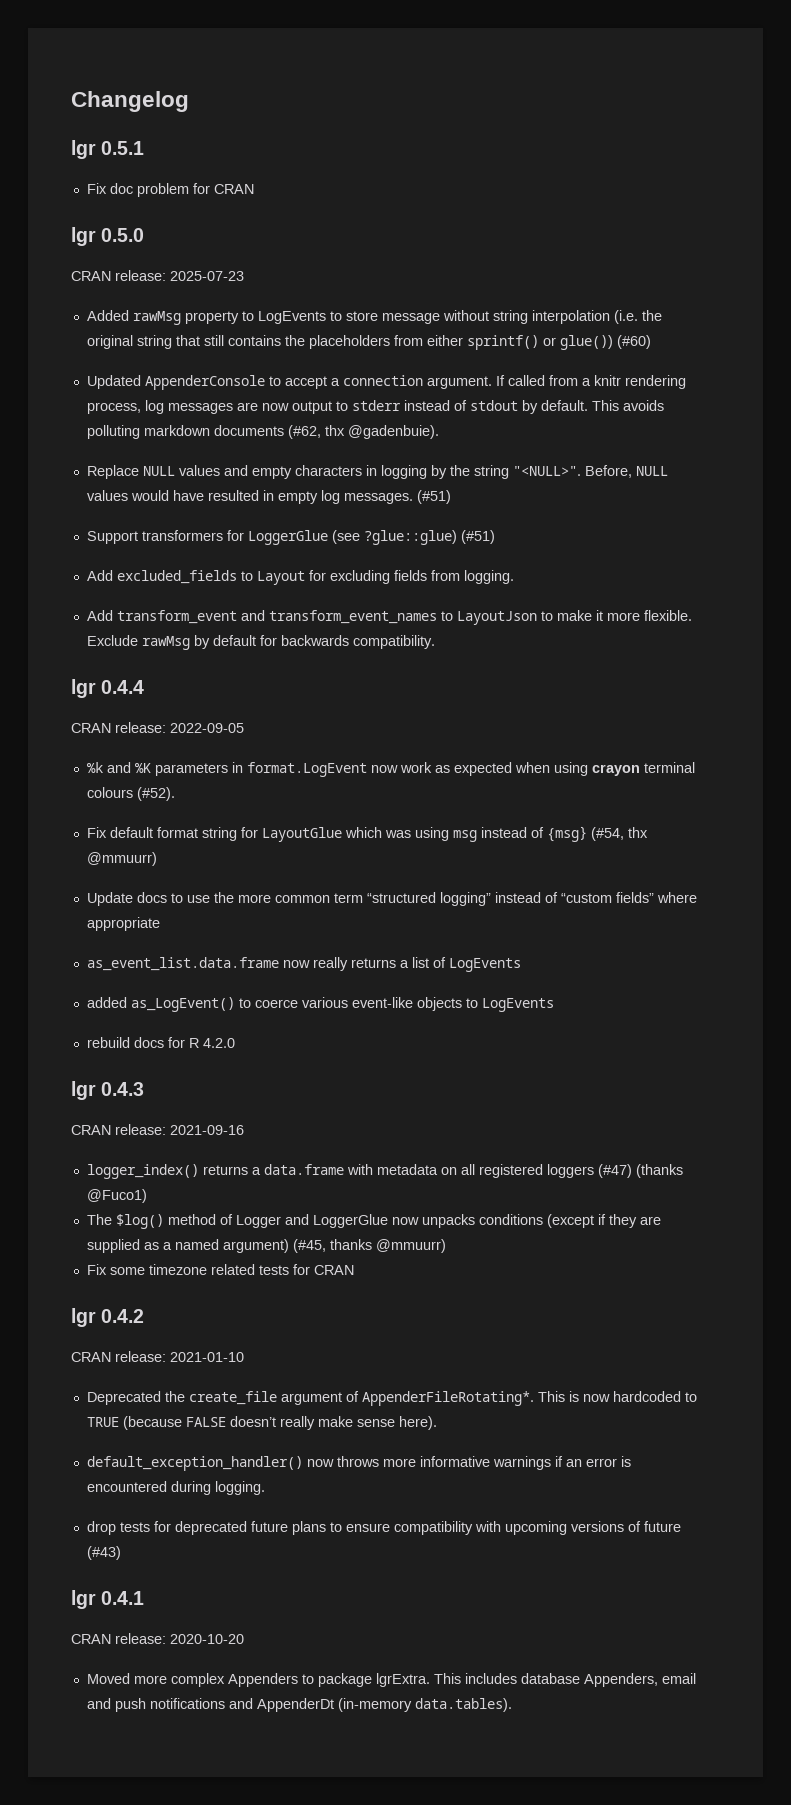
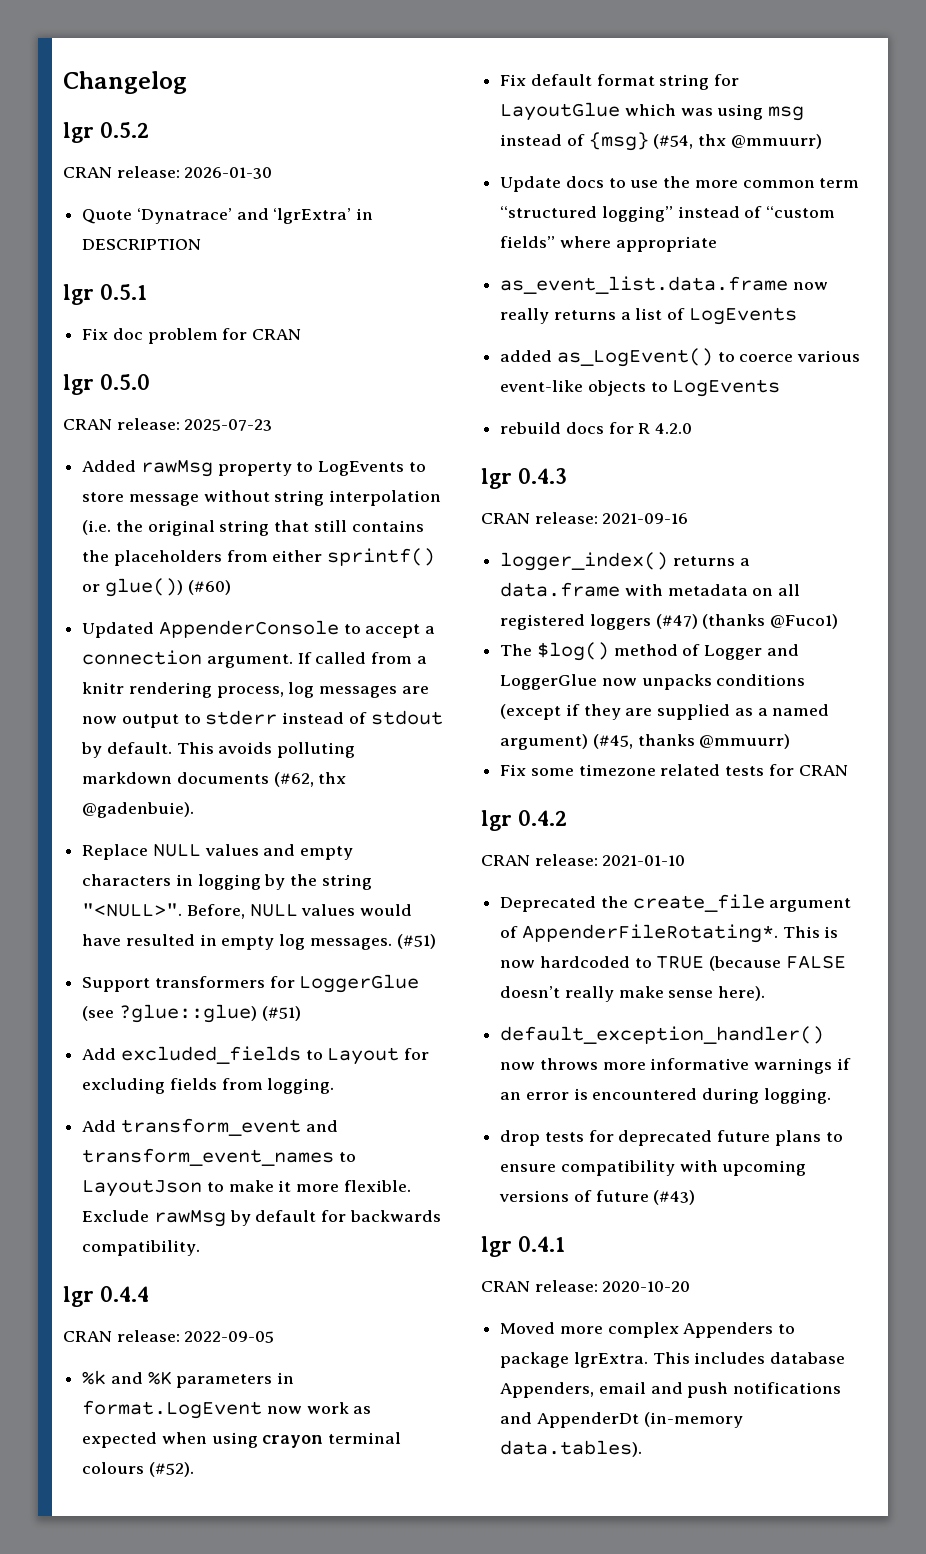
(189, 101) none -> [63,122,149,143] [63,166,273,179] [82,208,374,224] [82,239,202,250] // lgr 0.5.2 // CRAN release: 2026-01-30 // Quote ‘Dynatrace’ and ‘lgrExtra’ in DESCRIPTION

